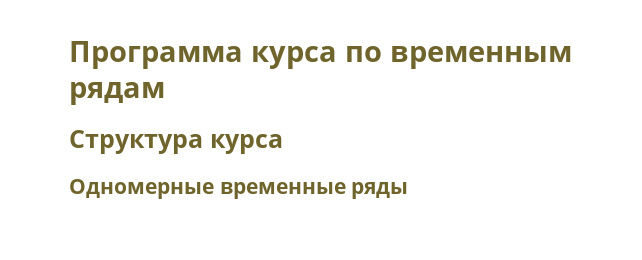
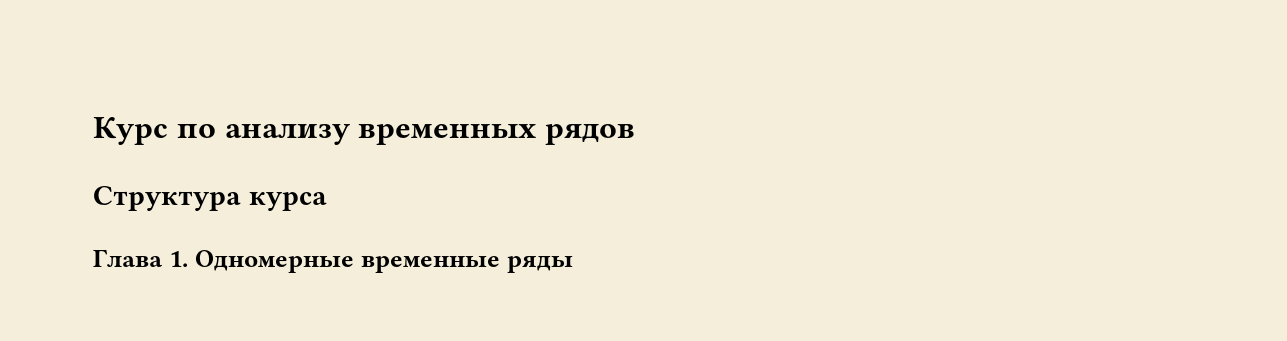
[69,41,572,69] [69,82,165,105] Программа курса по временным рядам -> [93,117,636,145] Курс по анализу временных рядов
(283, 144) none -> [93,249,189,267] Глава 1.

